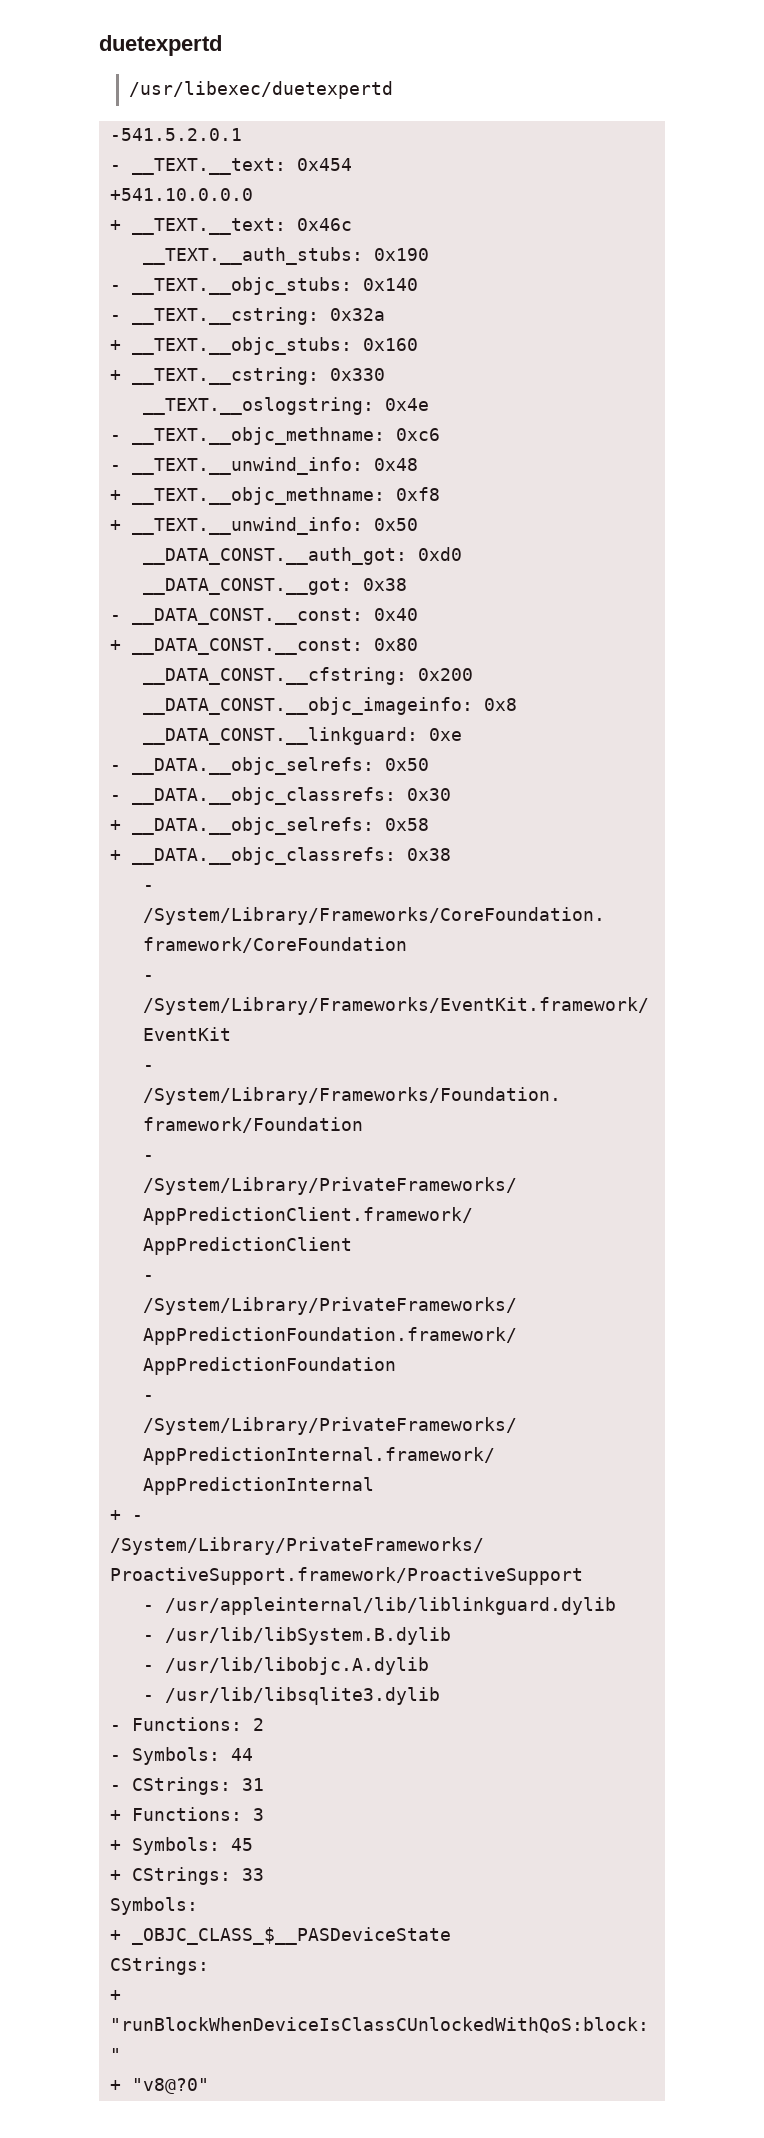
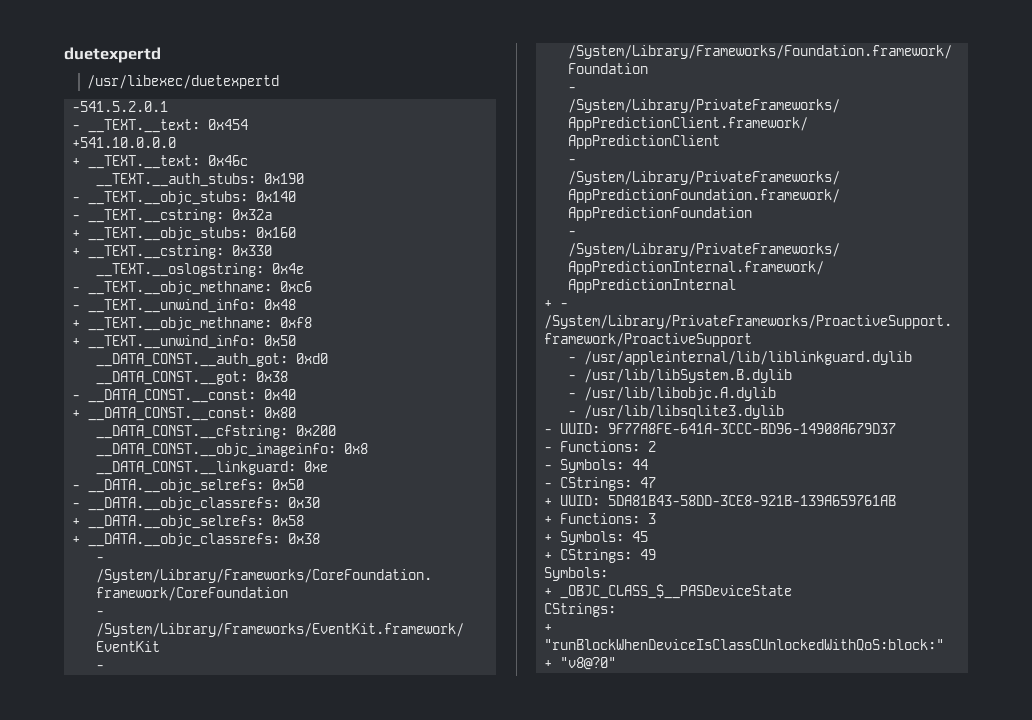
(441, 1696) none -> [544,423,897,434] // - UUID: 9F77A8FE-641A-3CCC-BD96-14908A679D37
[242,1778,265,1791] 31 -> [640,477,657,488] [544,495,897,506] 47 // + UUID: 5DA81B43-58DD-3CE8-921B-139A659761AB
[242,1868,265,1881] 33 -> [640,549,657,560] 49

